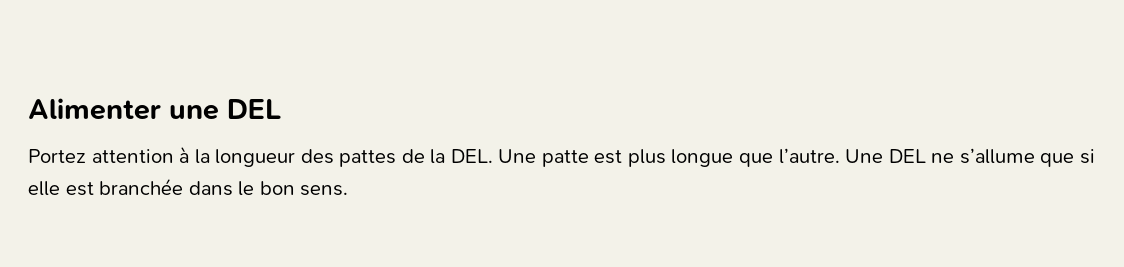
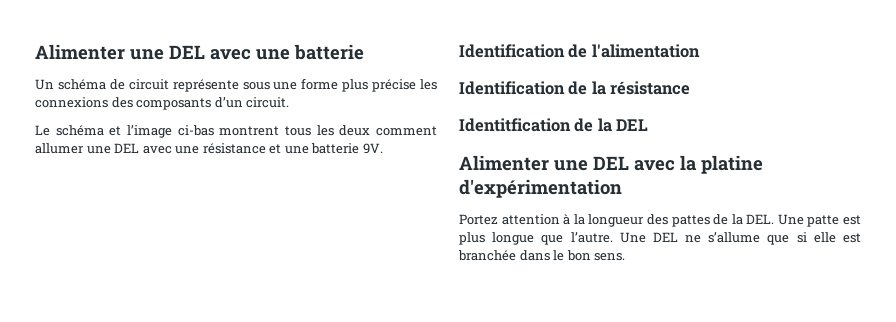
[28,98,281,120] Alimenter une DEL -> [35,44,364,60] [35,78,437,92] [35,97,290,110] [35,125,438,138] [35,143,383,154] [459,44,700,58] [459,81,691,95] [459,118,649,132] [459,155,763,174] [459,179,622,198] Alimenter une DEL avec une batterie // Un schéma de circuit représente sous une forme plus précise les connexions des composants d’un circuit. // Le schéma et l’image ci-bas montrent tous les deux comment allumer une DEL avec une résistance et une batterie 9V. // Identification de l'alimentation // Identification de la résistance // Identitfication de la DEL // Alimenter une DEL avec la platine d'expérimentation

